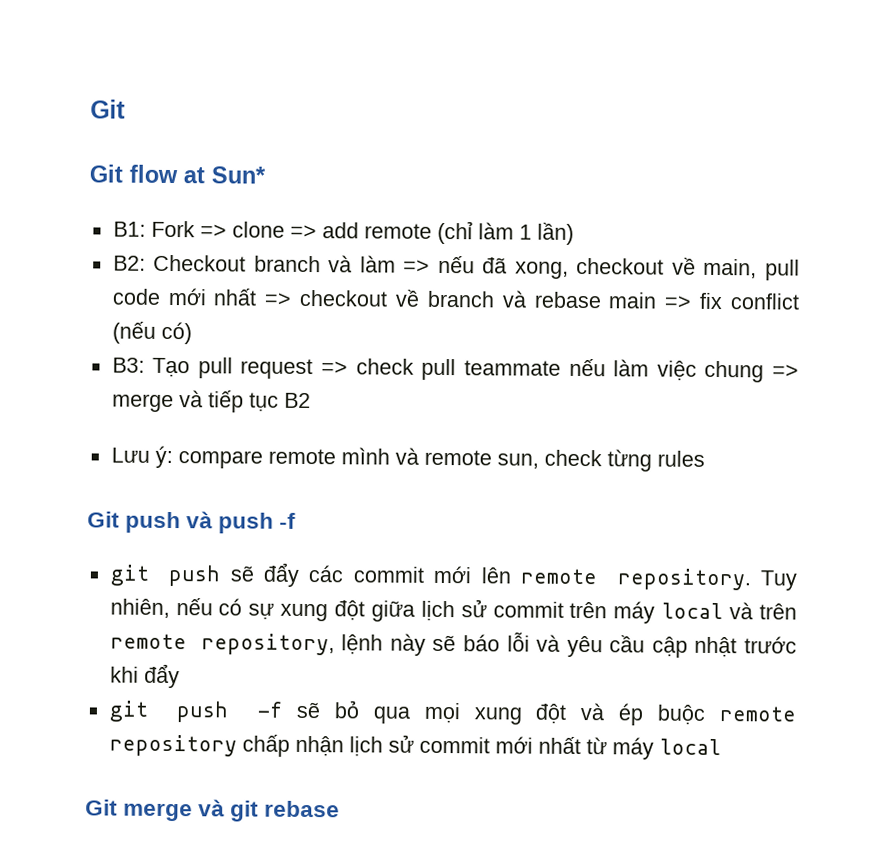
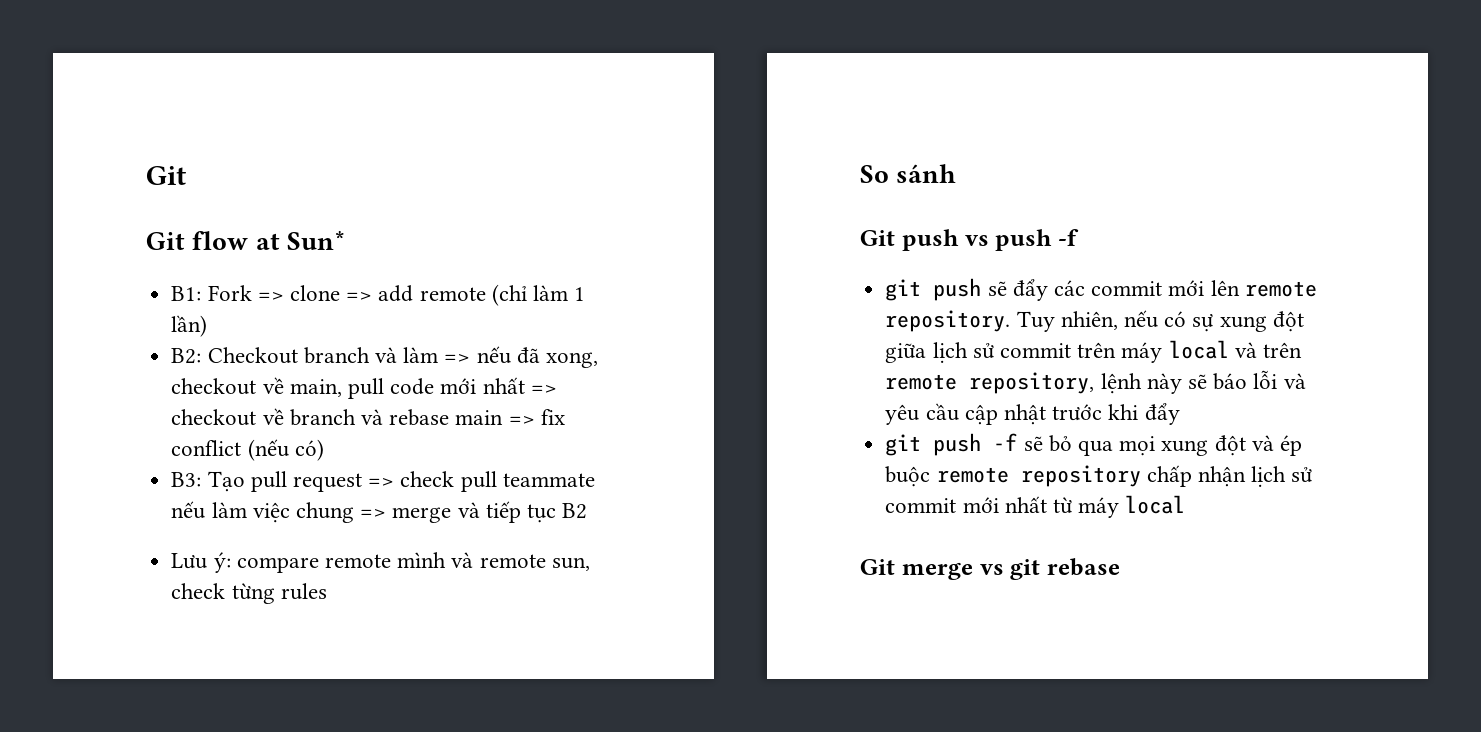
(705, 458) none -> [860,164,957,183] // So sánh
[186,511,214,529] và -> [964,235,989,246] vs
[198,799,226,817] và -> [979,564,1004,575] vs

